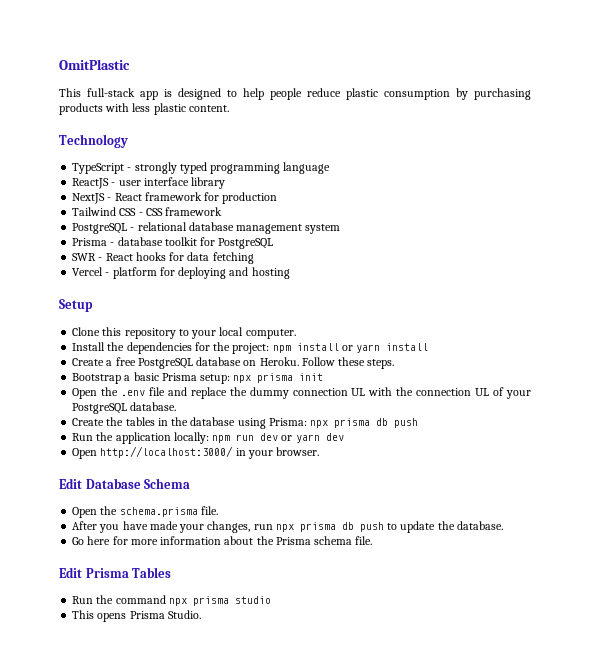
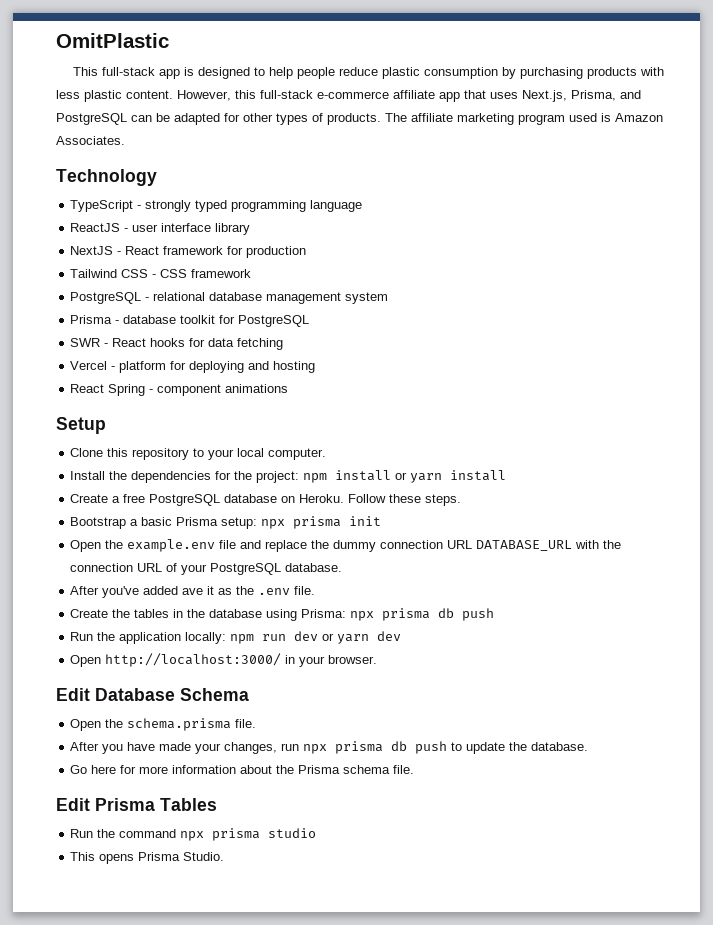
(229, 108) none -> [177,90,641,102] [56,113,663,125] [56,136,125,145] However, this full-stack e-commerce affiliate app that uses Next.js, Prisma, and PostgreSQL can be adapted for other types of products. The affiliate marketing program used is Amazon Associates.
(290, 273) none -> [70,384,289,396] // React Spring - component animations
[121,390,146,396] .env -> [127,539,216,552] example.env
[351,388,366,396] UL -> [447,540,573,551] URL DATABASE_URL
[475,388,490,396] UL -> [137,563,163,572] URL
(177, 406) none -> [70,586,316,598] // After you've added ave it as the .env file.

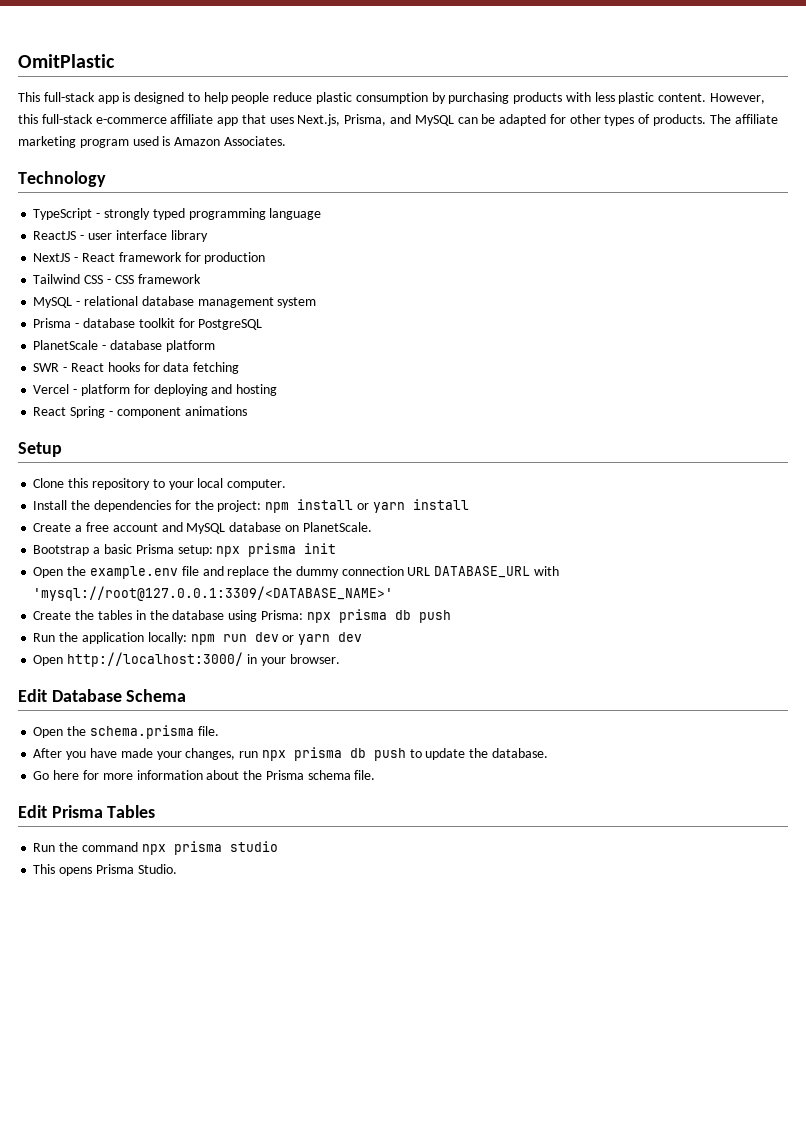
[56,113,127,125] PostgreSQL -> [414,115,454,126] MySQL
[70,292,142,304] PostgreSQL -> [33,297,73,308] MySQL
(310, 321) none -> [33,340,215,352] // PlanetScale - database platform
[149,494,462,506] PostgreSQL database on Heroku. Follow these steps. -> [112,522,372,534] account and MySQL database on PlanetScale.
[603,540,622,549] [70,563,343,575] [70,586,316,598] the connection URL of your PostgreSQL database. // After you've added ave it as the .env file. -> [33,586,394,601] 'mysql://root@127.0.0.1:3309/<DATABASE_NAME>'

